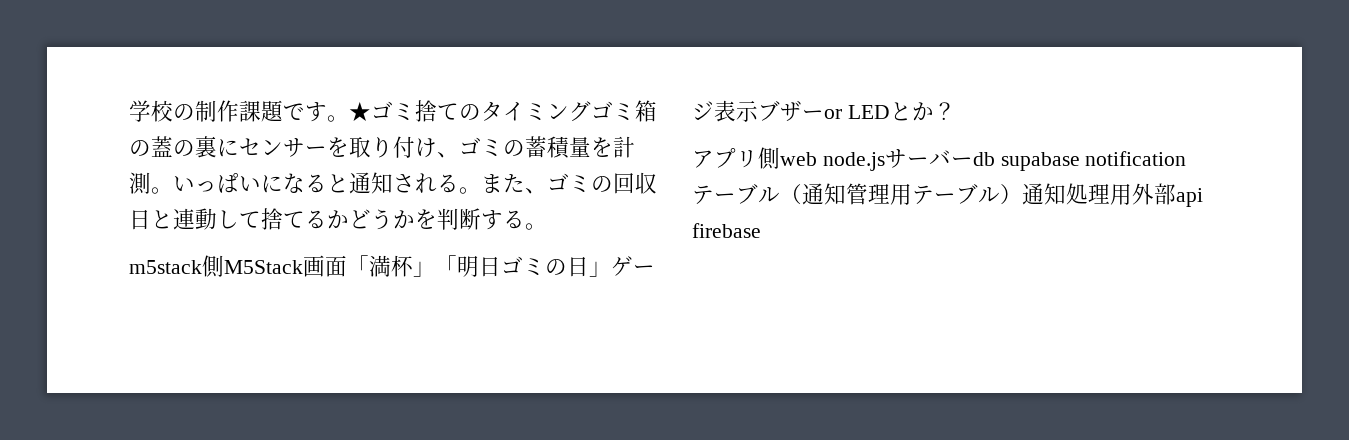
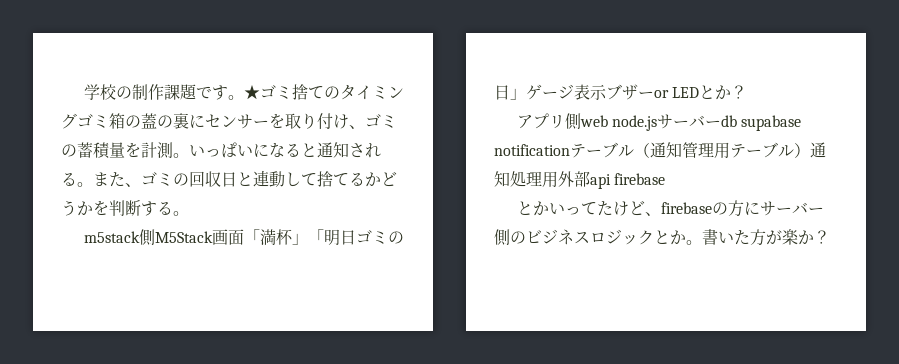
(761, 230) none -> [516,200,824,217] [494,229,830,246] // とかいってたけど、firebaseの方にサーバー側のビジネスロジックとか。書いた方が楽か？

